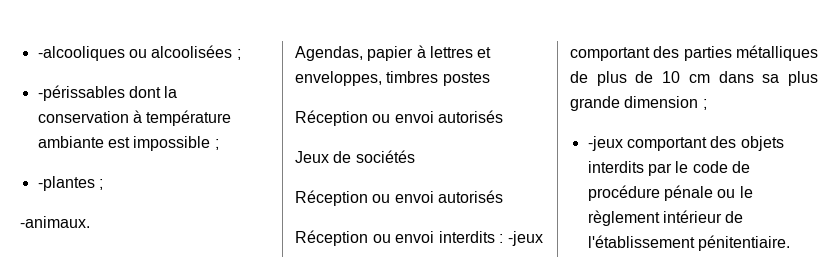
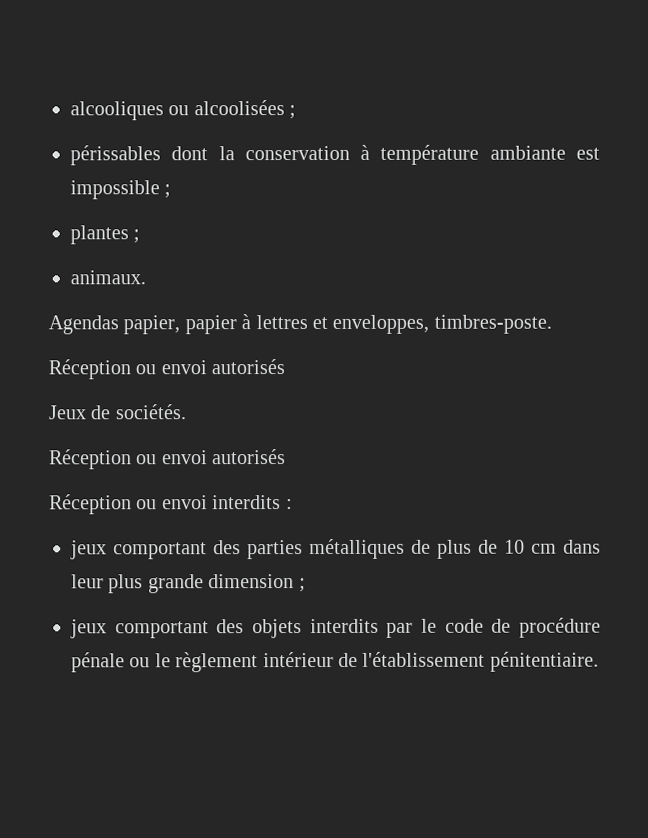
[37,46,125,61] -alcooliques -> [70,101,164,121] alcooliques
[37,85,125,101] -périssables -> [70,145,161,166] périssables
[37,176,103,191] [20,216,90,228] [295,46,363,61] -plantes ; // -animaux. // Agendas, -> [70,225,141,245] [70,270,146,285] [48,315,181,335] plantes ; // animaux. // Agendas papier,
[386,71,490,86] timbres postes -> [433,314,552,334] timbres-poste.
[355,150,415,163] sociétés -> [114,404,187,420] sociétés.
[508,231,543,246] -jeux -> [70,540,107,560] // jeux
[762,74,780,83] sa -> [71,574,104,589] leur
[587,136,623,151] -jeux -> [70,619,107,639] jeux

